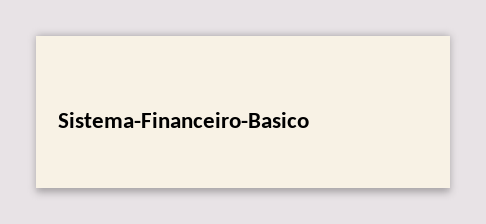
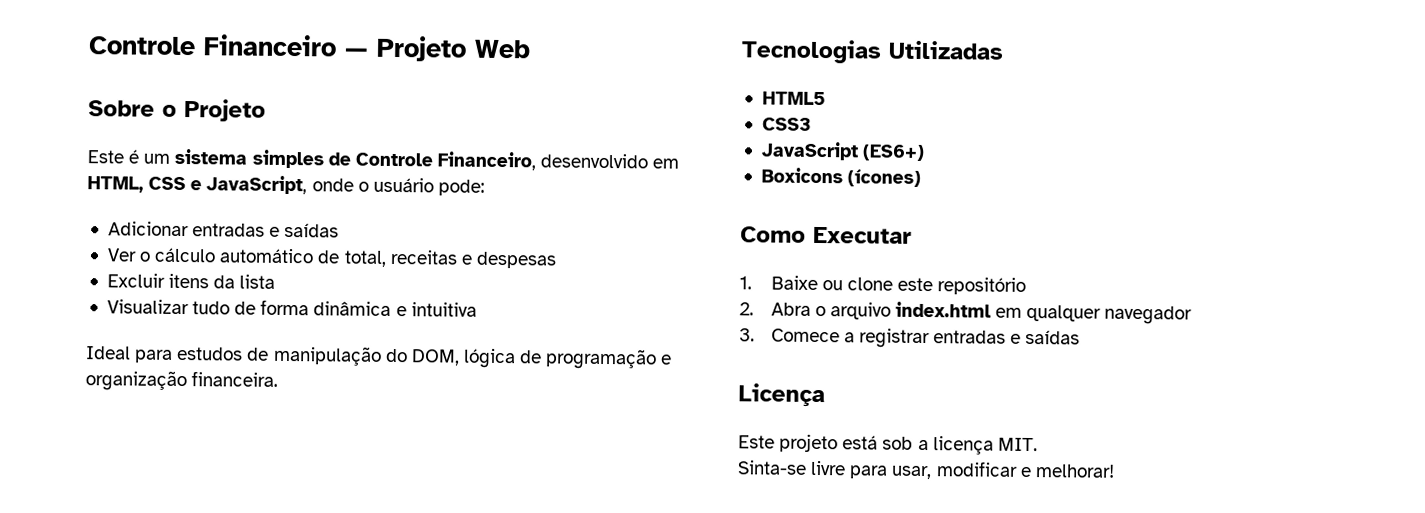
[58,112,309,128] Sistema-Financeiro-Basico -> [88,34,531,62] [88,99,266,122] [87,148,680,171] [87,175,485,196] [107,221,340,238] [106,247,557,269] [106,273,276,289] [106,299,477,317] [86,345,673,370] [85,370,279,392] [741,39,1004,64] [761,91,826,106] [761,117,812,131] [760,141,926,161] [760,167,922,187] [740,226,912,244] [739,275,1027,295] [739,301,1193,325] [739,328,1081,349] [738,383,825,408] [738,433,1038,455] [737,460,1115,480] Controle Financeiro — Projeto Web // Sobre o Projeto // Este é um sistema simples de Controle Financeiro, desenvolvido em HTML, CSS e JavaScript, onde o usuário pode: // Adicionar entradas e saídas // Ver o cálculo automático de total, receitas e despesas // Excluir itens da lista // Visualizar tudo de forma dinâmica e intuitiva // Ideal para estudos de manipulação do DOM, lógica de programação e organização financeira. // Tecnologias Utilizadas // HTML5 // CSS3 // JavaScript (ES6+) // Boxicons (ícones) // Como Executar // 1. Baixe ou clone este repositório // 2. Abra o arquivo index.html em qualquer navegador // 3. Comece a registrar entradas e saídas // Licença // Este projeto está sob a licença MIT. // Sinta-se livre para usar, modificar e melhorar!

